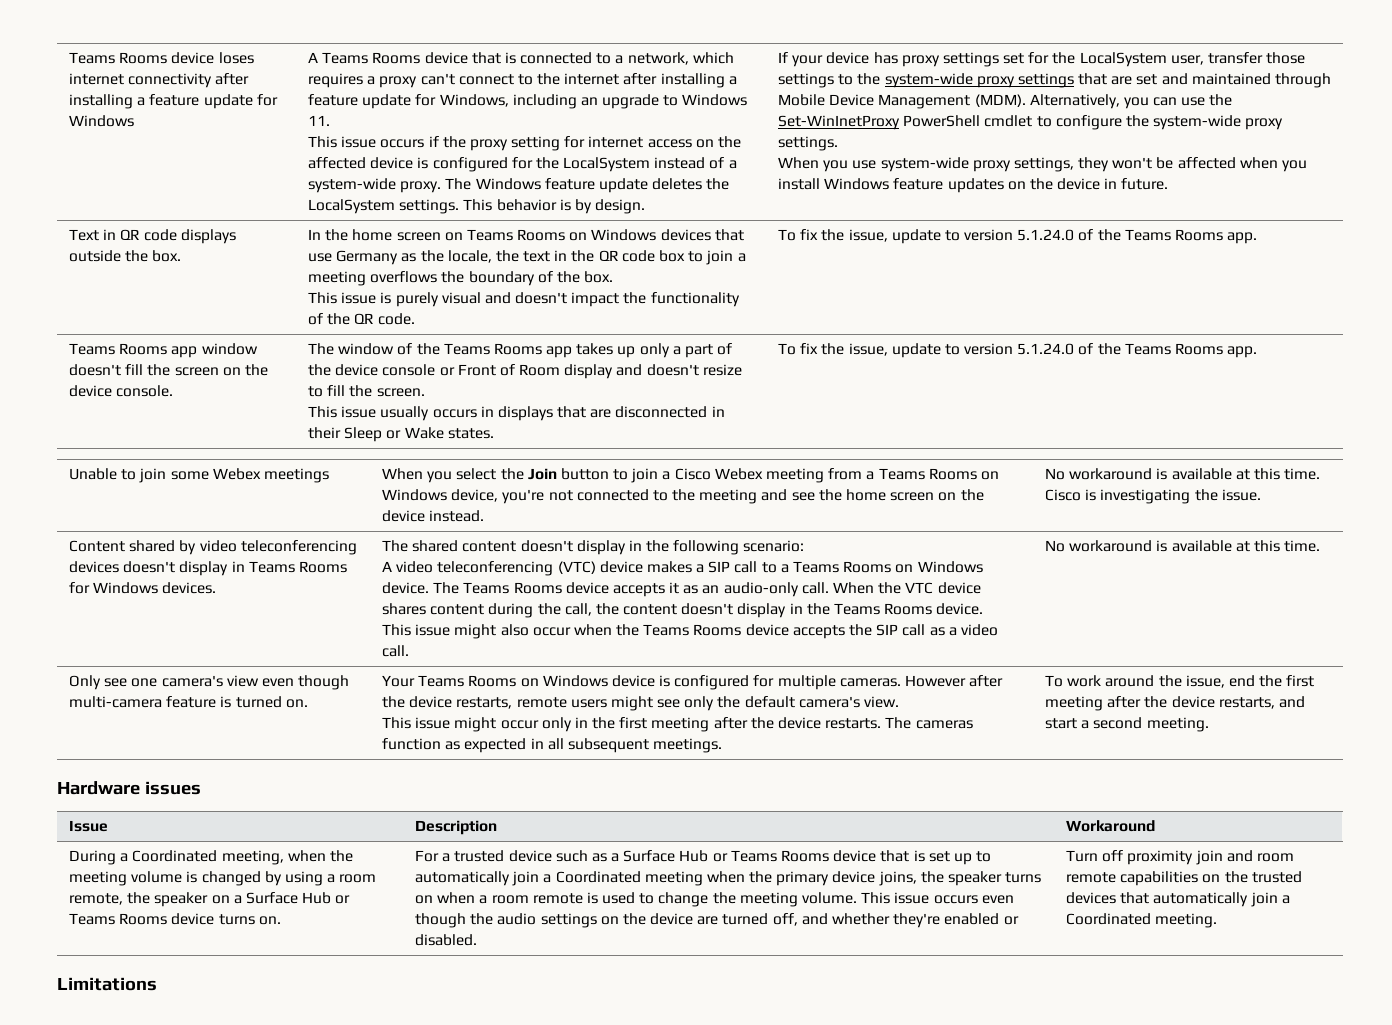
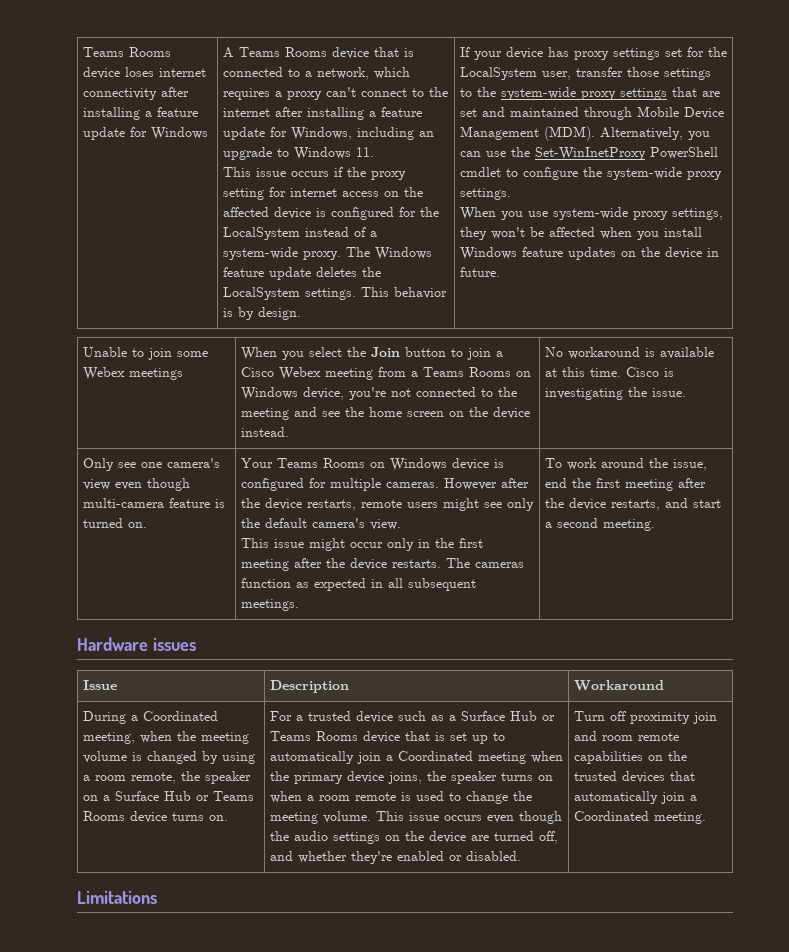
[68,229,236,244] [68,250,182,262] [307,229,744,241] [307,250,746,265] [307,271,614,286] [307,292,740,307] [307,313,415,325] [777,229,1258,244] [68,343,258,358] [68,364,268,376] [68,385,174,397] [307,343,733,358] [307,364,742,379] [307,385,425,397] [307,406,725,421] [307,427,494,442] [777,343,1258,358] // Text in QR code displays outside the box. | In the home screen on Teams Rooms on Windows devices that use Germany as the locale, the text in the QR code box to join a meeting overflows the boundary of the box. // This issue is purely visual and doesn't impact the functionality of the QR code. | To fix the issue, update to version 5.1.24.0 of the Teams Rooms app. // Teams Rooms app window doesn't fill the screen on the device console. | The window of the Teams Rooms app takes up only a part of the device console or Front of Room display and doesn't resize to fill the screen. // This issue usually occurs in displays that are disconnected in their Sleep or Wake states. | To fix the issue, update to version 5.1.24.0 of the Teams Rooms app. -> (500, 272) none
[68,540,357,555] [68,561,347,576] [68,582,217,594] [381,540,805,555] [381,561,983,576] [381,582,981,597] [381,603,984,618] [381,624,998,639] [381,645,409,657] [1044,540,1321,552] // Content shared by video teleconferencing devices doesn't display in Teams Rooms for Windows devices. | The shared content doesn't display in the following scenario: // A video teleconferencing (VTC) device makes a SIP call to a Teams Rooms on Windows device. The Teams Rooms device accepts it as an audio-only call. When the VTC device shares content during the call, the content doesn't display in the Teams Rooms device. // This issue might also occur when the Teams Rooms device accepts the SIP call as a video call. | No workaround is available at this time. -> (686, 392) none

